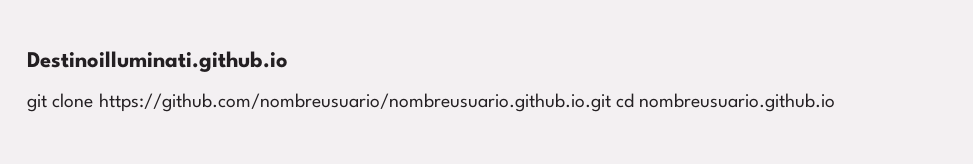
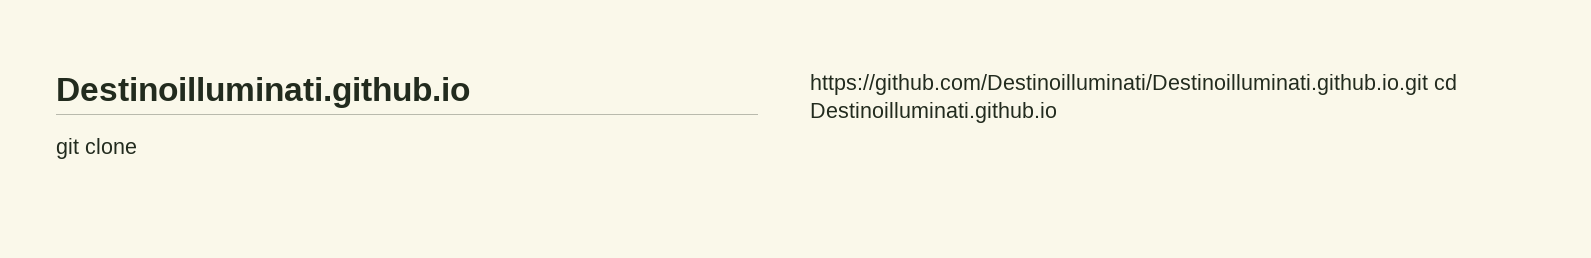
[98,93,836,112] https://github.com/nombreusuario/nombreusuario.github.io.git cd nombreusuario.github.io -> [810,74,1457,95] [810,102,1057,123] https://github.com/Destinoilluminati/Destinoilluminati.github.io.git cd Destinoilluminati.github.io

